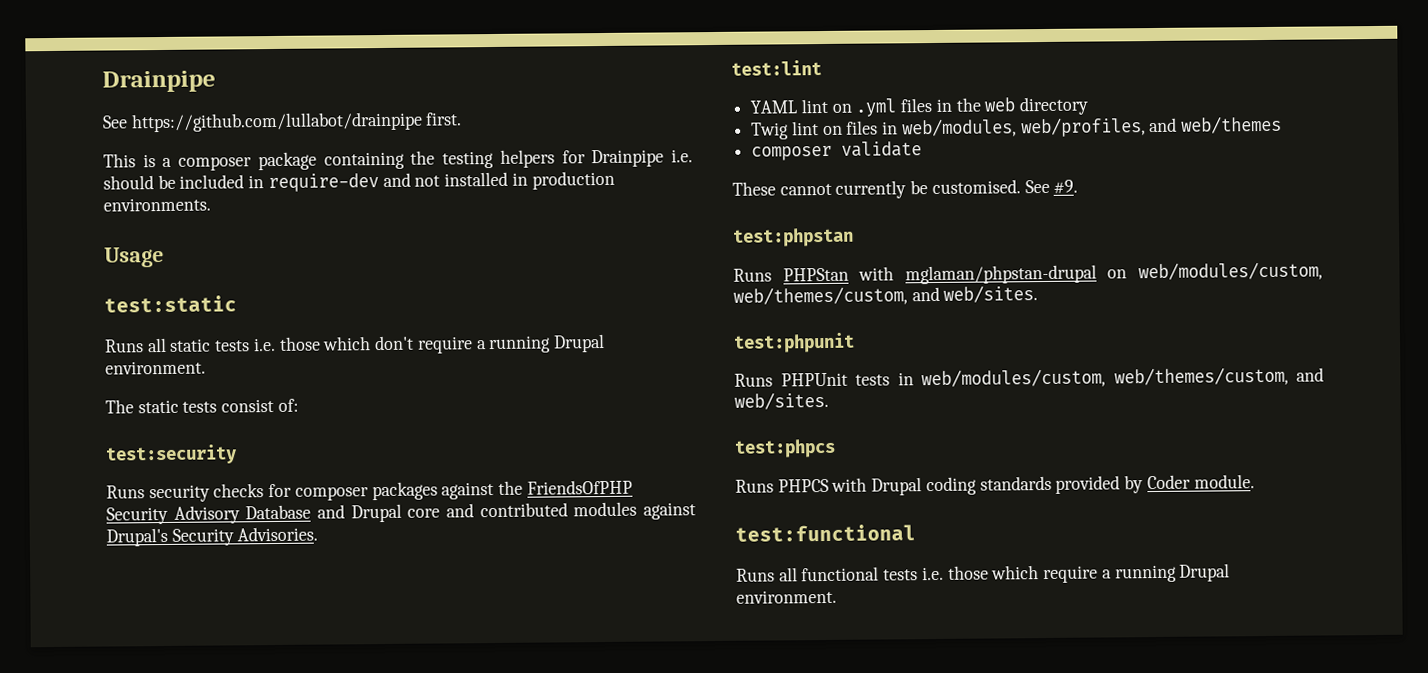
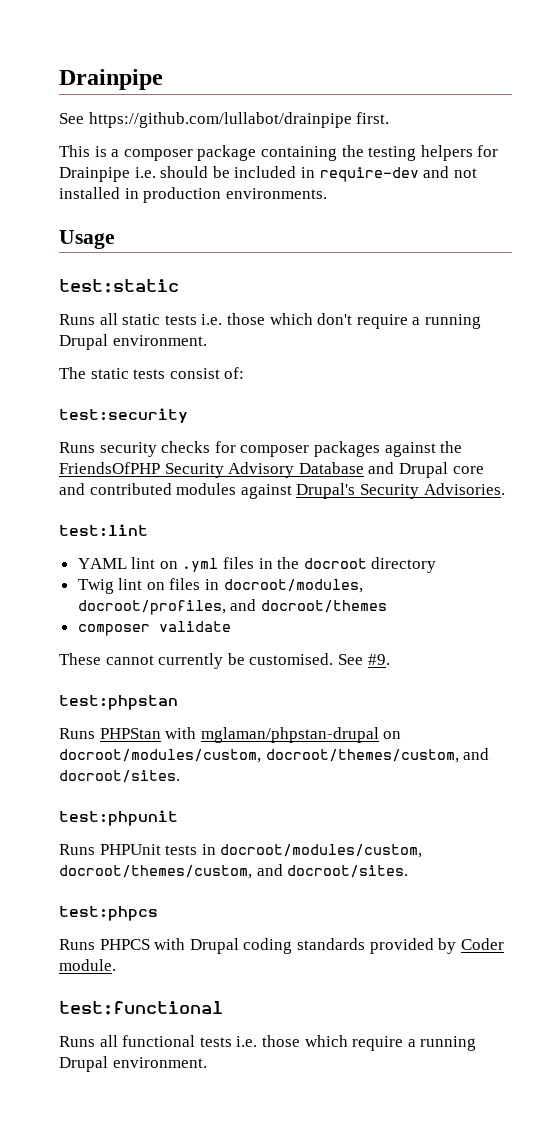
[984,97,1016,112] web -> [303,558,367,569] docroot
[901,115,1283,138] web/modules, web/profiles, and web/themes -> [223,579,363,593] [77,599,387,615] docroot/modules, docroot/profiles, and docroot/themes
[1138,261,1323,282] [733,285,1039,306] web/modules/custom, web/themes/custom, and web/sites. -> [59,748,490,763] [59,770,180,783] docroot/modules/custom, docroot/themes/custom, and docroot/sites.
[921,366,1324,389] [734,391,829,410] web/modules/custom, web/themes/custom, and web/sites. -> [220,844,423,858] [59,864,409,879] docroot/modules/custom, docroot/themes/custom, and docroot/sites.

